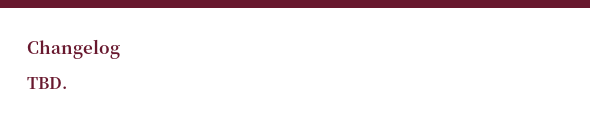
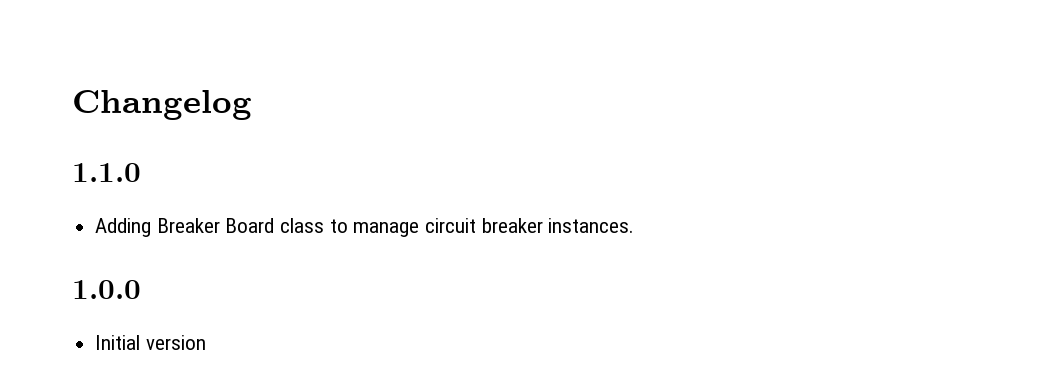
[27,77,67,89] TBD. -> [72,163,141,182] [95,218,635,237] [72,280,141,299] [95,335,206,350] 1.1.0 // Adding Breaker Board class to manage circuit breaker instances. // 1.0.0 // Initial version

